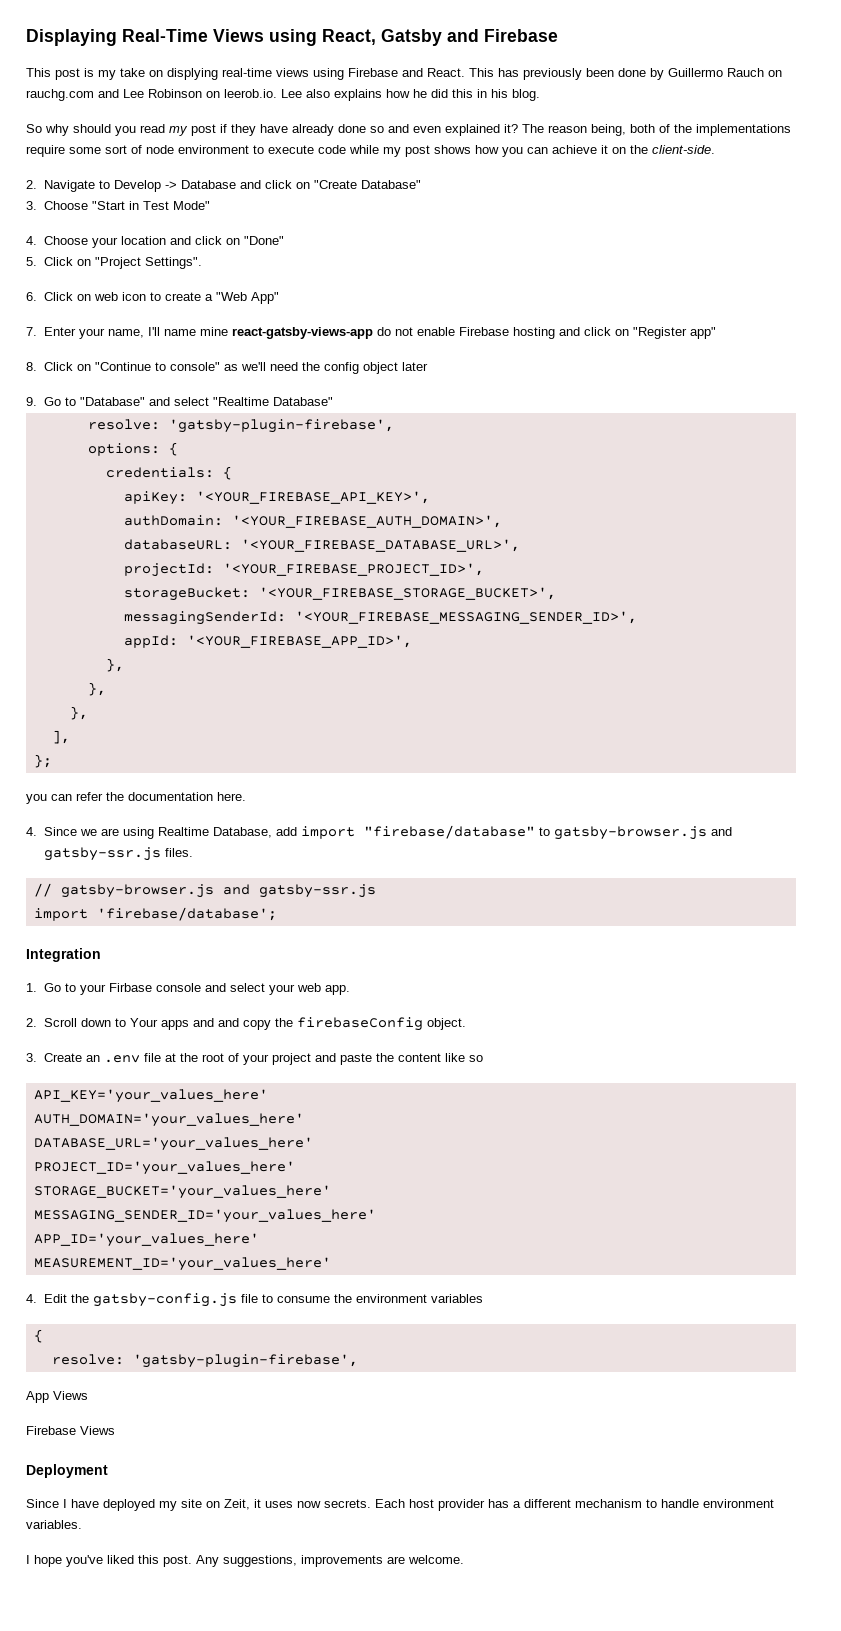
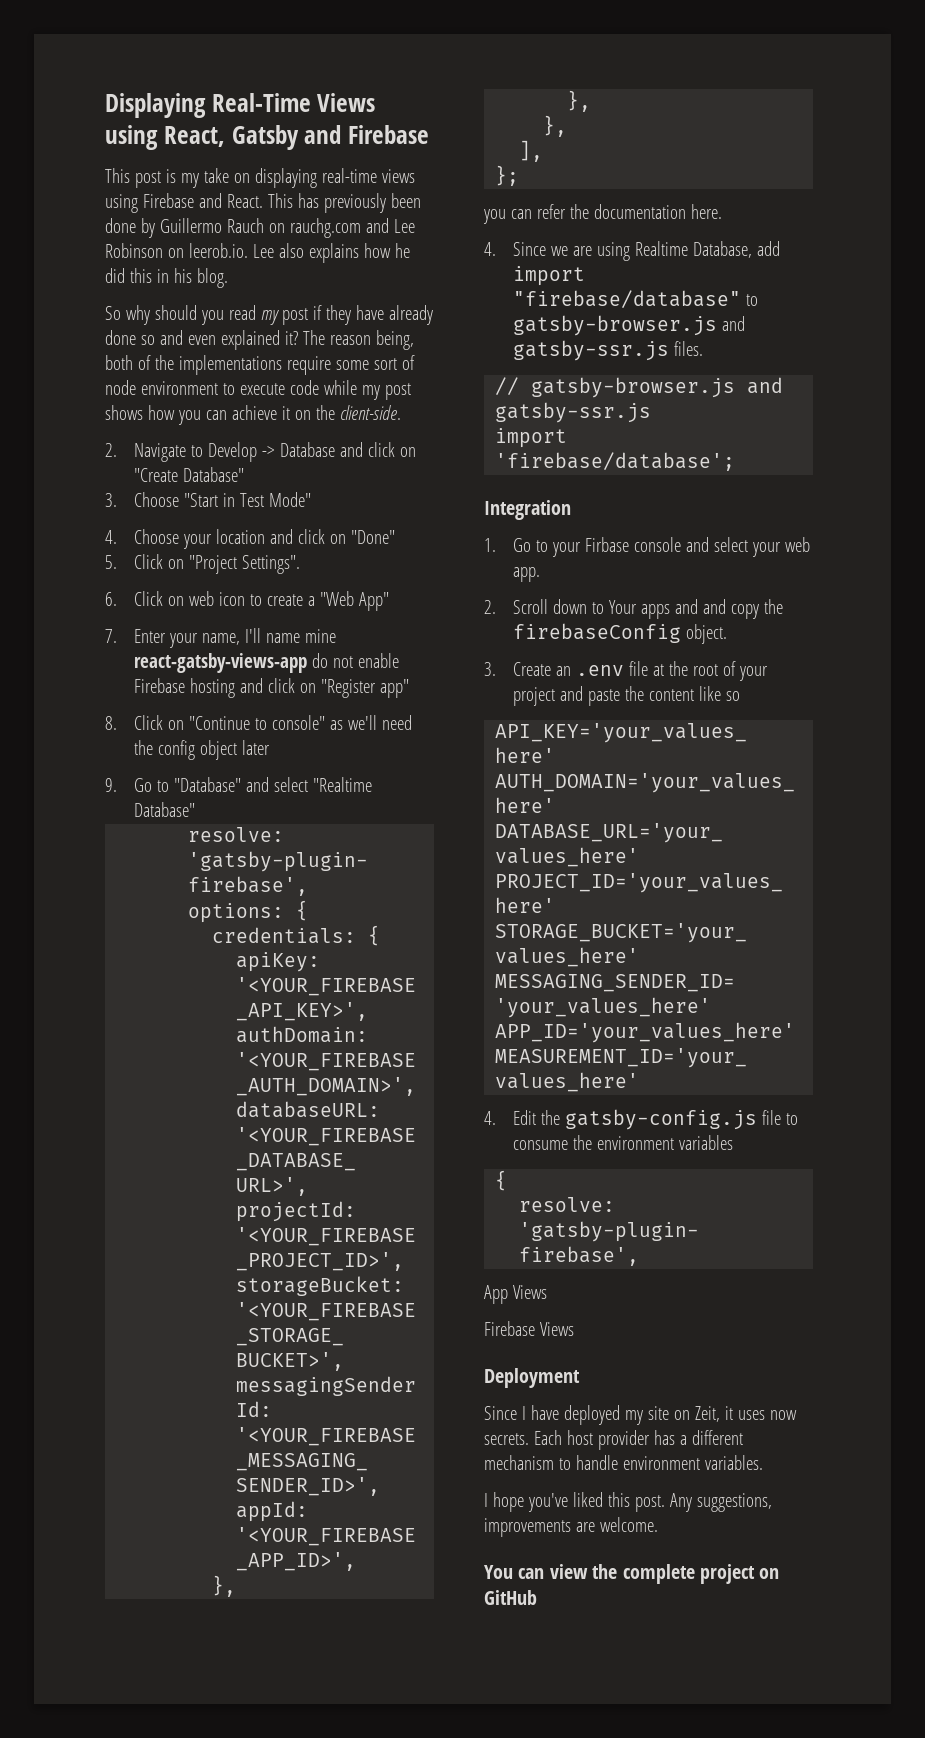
[167,68,218,80] displying -> [254,168,317,188] displaying
(464, 1559) none -> [484,1564,780,1584] [484,1590,537,1605] // You can view the complete project on GitHub

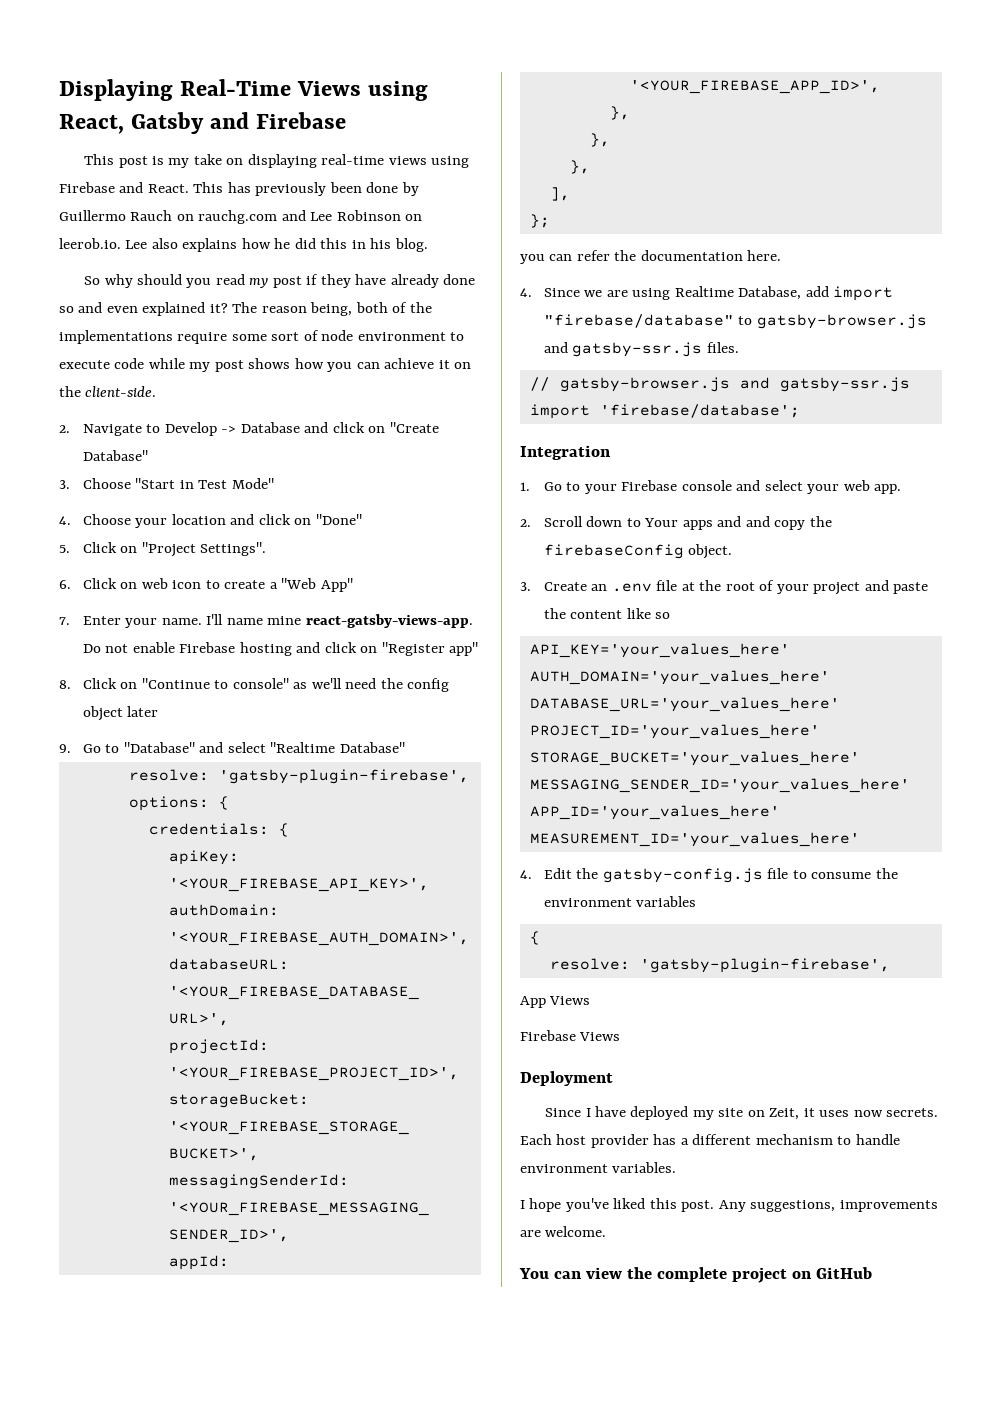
[202,633,241,645] name, -> [161,618,202,625] name.
[134,653,329,673] react-gatsby-views-app do -> [305,614,473,628] [83,644,102,653] react-gatsby-views-app. Do
[585,537,630,552] Firbase -> [621,480,678,491] Firebase

